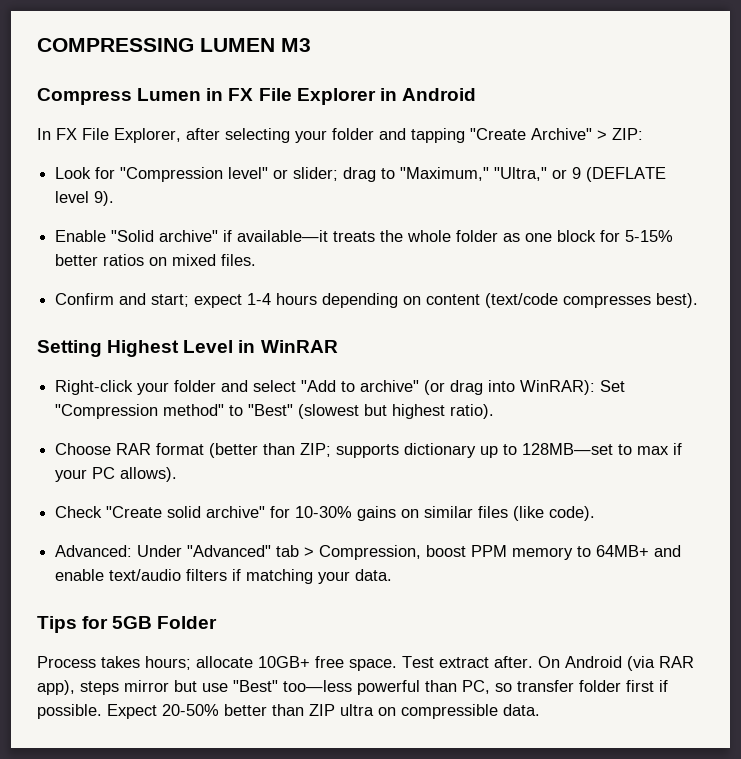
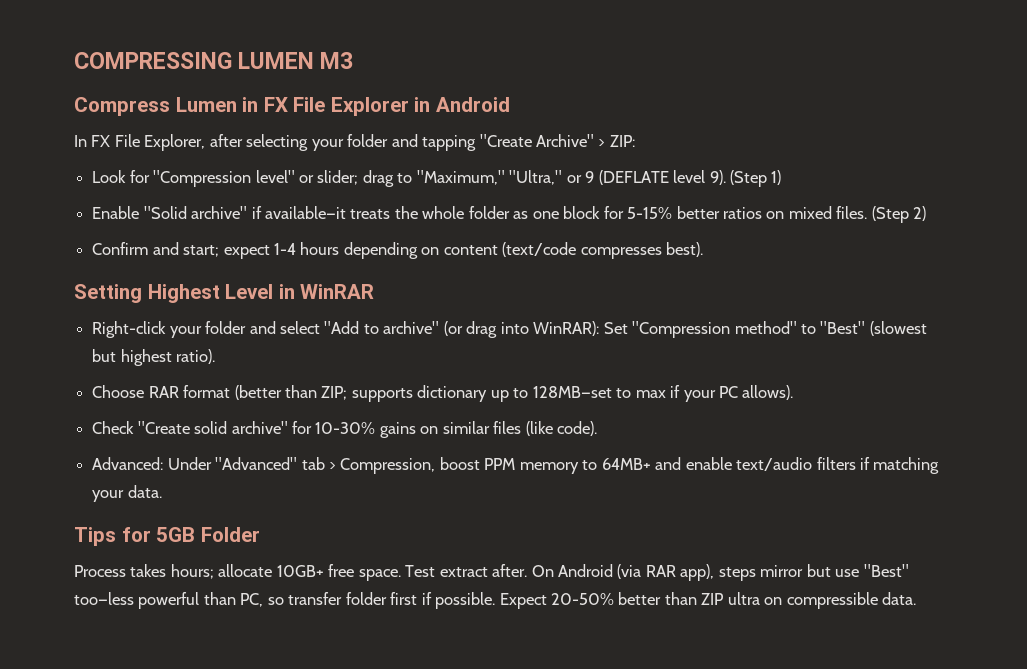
(115, 198) none -> [729,170,782,187] (Step 1)
(257, 260) none -> [871,206,927,223] (Step 2)

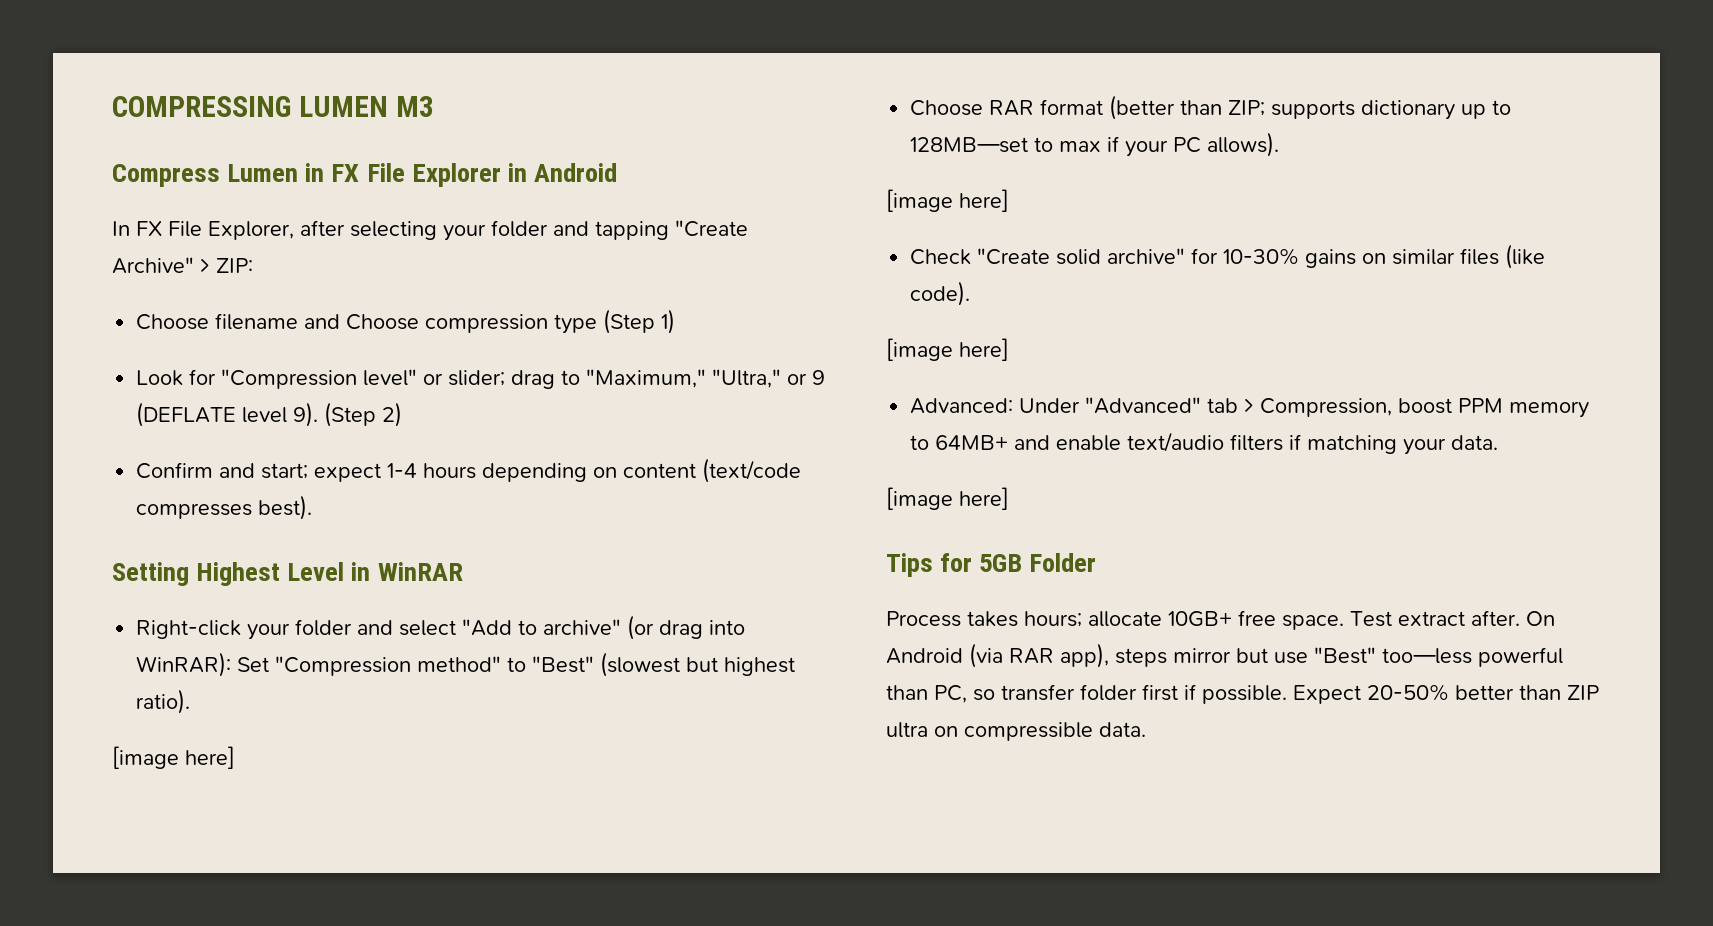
(635, 141) none -> [136,309,676,334] // Choose filename and Choose compression type (Step 1)
[771,170,782,185] [92,206,909,223] 1) // Enable "Solid archive" if available—it treats the whole folder as one block for 5-15% better ratios on mixed files. (Step -> (377, 414) none
(216, 356) none -> [112,746,235,769] // [image here]
(794, 392) none -> [886,189,1009,212] // [image here]
(598, 428) none -> [886,338,1009,361] // [image here]
(162, 491) none -> [886,487,1009,510] // [image here]

